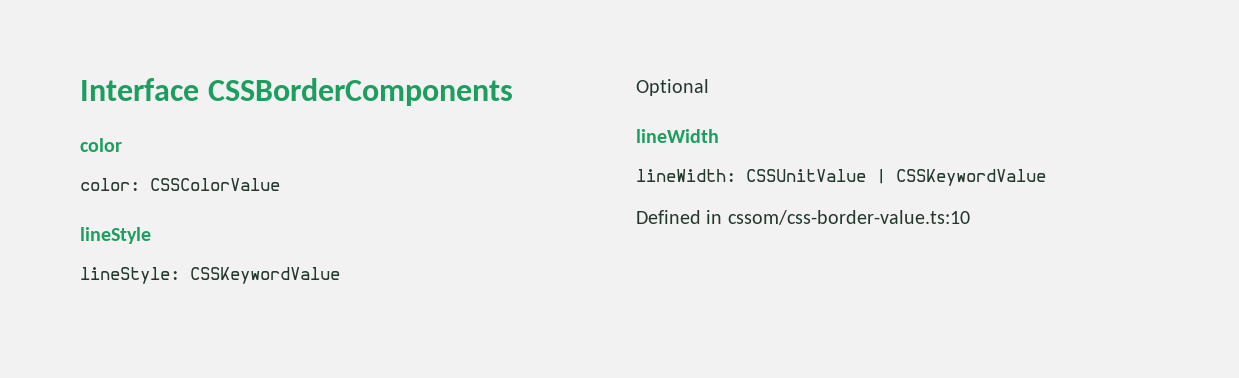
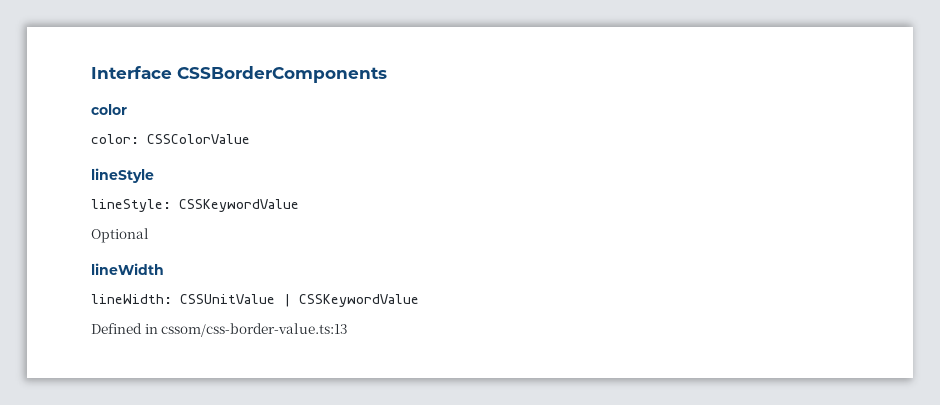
[727,210,970,225] cssom/css-border-value.ts:10 -> [161,323,349,337] cssom/css-border-value.ts:13

